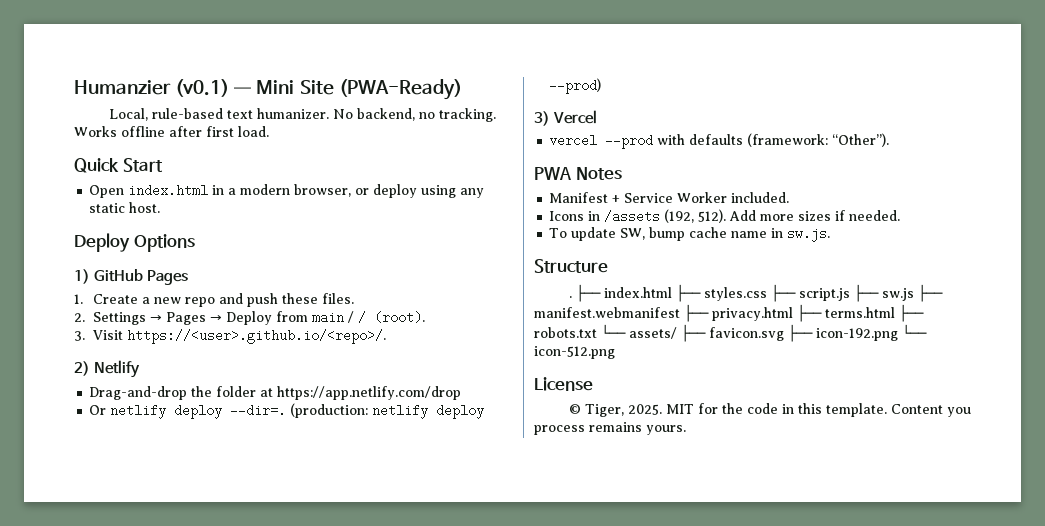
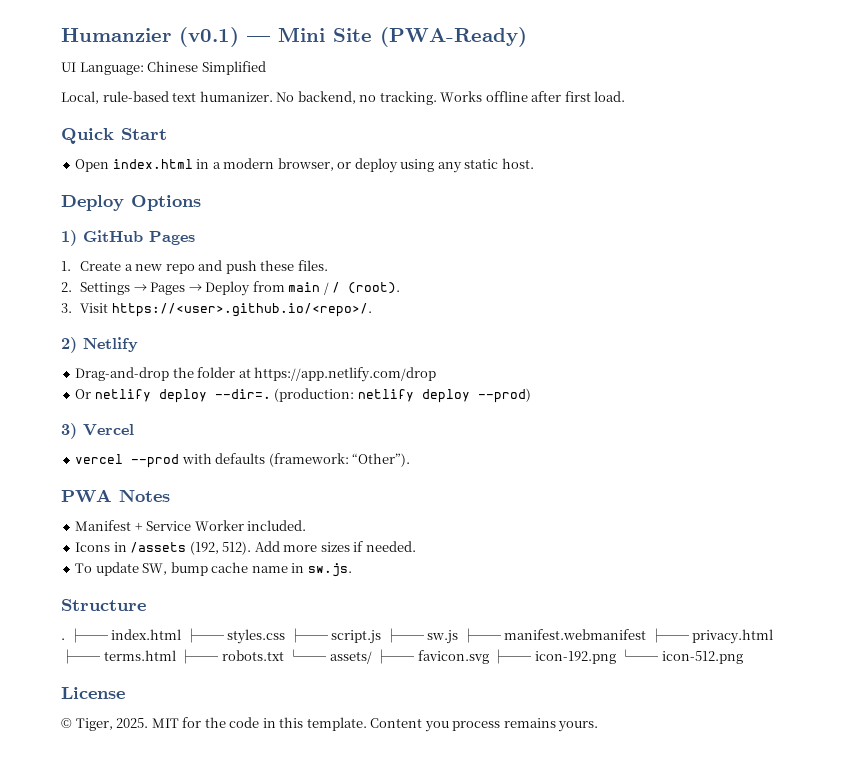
(462, 89) none -> [61,61,266,75] // UI Language: Chinese Simplified

